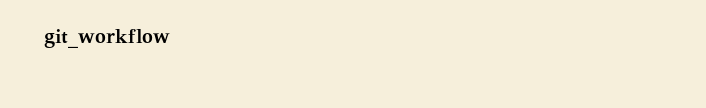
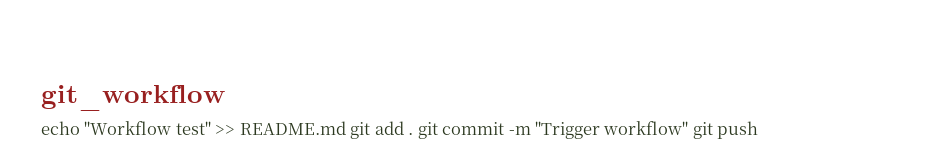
(170, 38) none -> [41,121,759,139] // echo "Workflow test" >> README.md git add . git commit -m "Trigger workflow" git push

